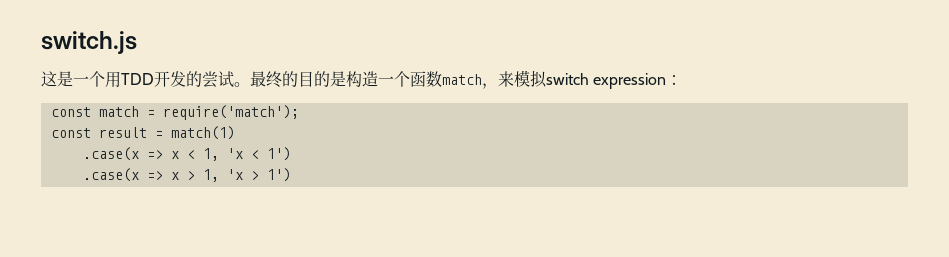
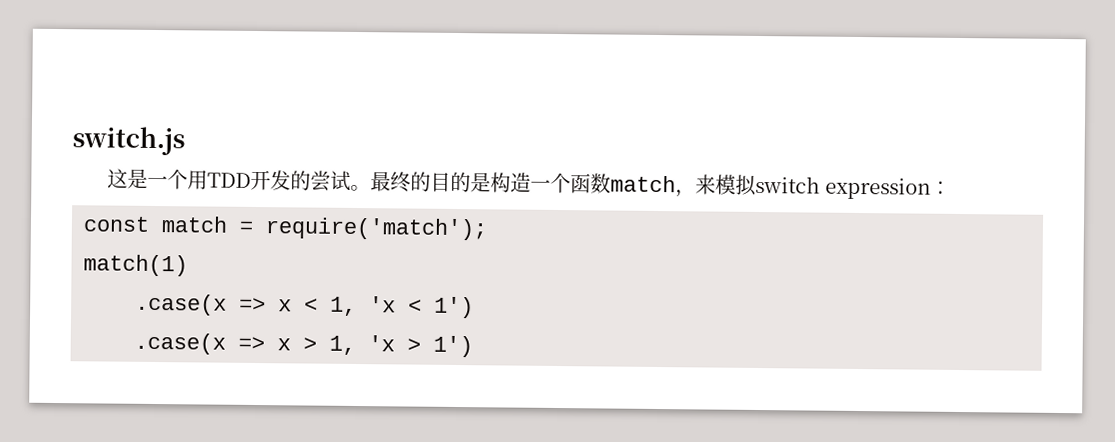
[50,127,163,138] const result = -> (488, 229) none

